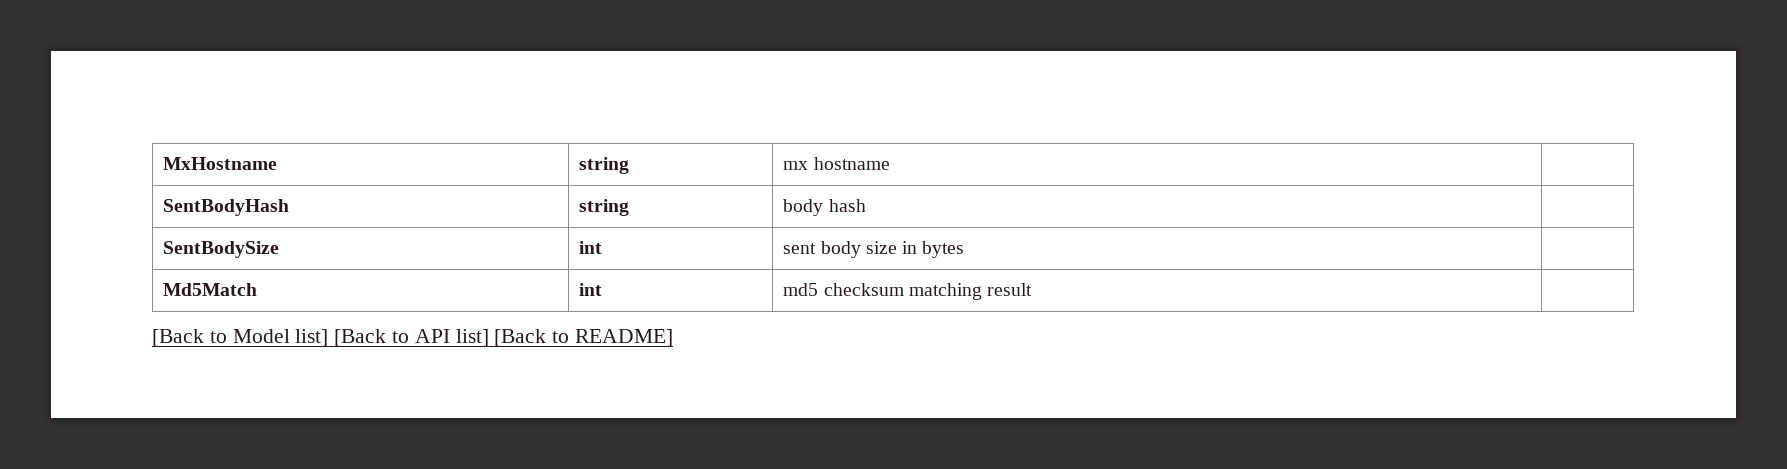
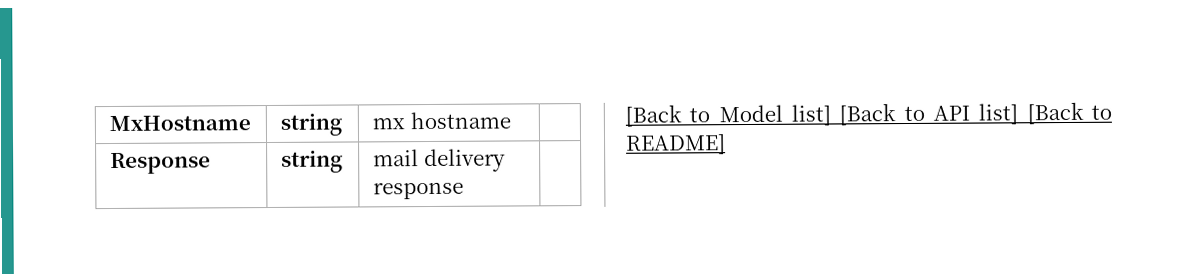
[163,199,290,216] [579,199,630,216] [783,199,866,216] [163,241,280,258] [579,241,603,254] [783,241,965,258] [163,283,258,296] [579,283,603,296] [783,283,1033,300] SentBodyHash | string | body hash | // SentBodySize | int | sent body size in bytes | // Md5Match | int | md5 checksum matching result -> [109,152,211,175] [280,150,343,173] [372,148,506,173] [372,181,464,200] Response | string | mail delivery response

